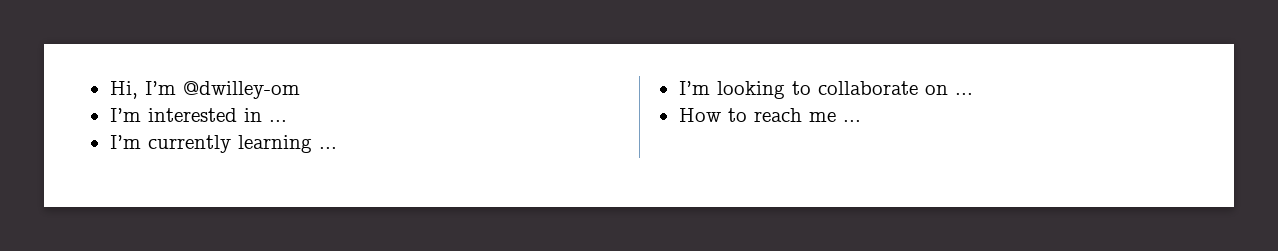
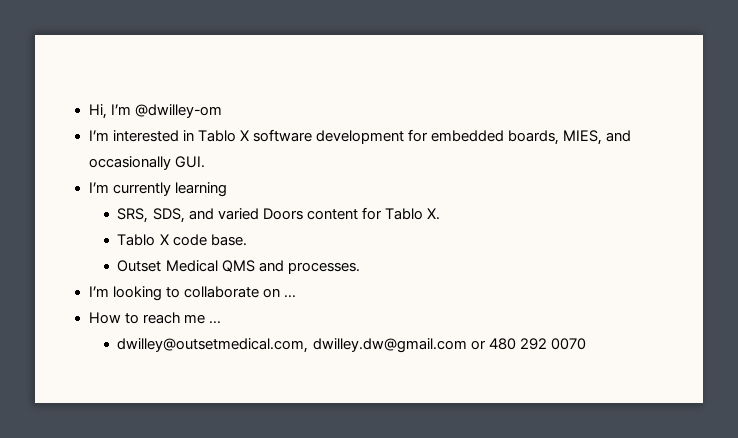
[268,120,287,122] [109,135,337,153] ... // I’m currently learning ... -> [197,129,632,145] [88,156,205,170] [88,182,227,197] [117,207,440,223] [117,234,247,246] [117,260,360,274] Tablo X software development for embedded boards, MIES, and occasionally GUI. // I’m currently learning // SRS, SDS, and varied Doors content for Tablo X. // Tablo X code base. // Outset Medical QMS and processes.
(861, 121) none -> [117,338,586,353] // dwilley@outsetmedical.com, dwilley.dw@gmail.com or 480 292 0070

